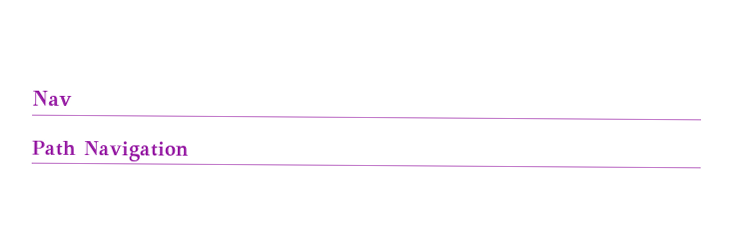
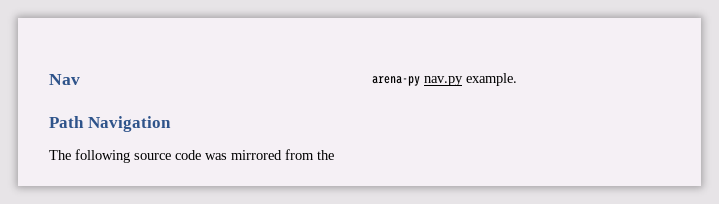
(189, 151) none -> [49,149,334,163] [372,73,517,86] // The following source code was mirrored from the arena-py nav.py example.

